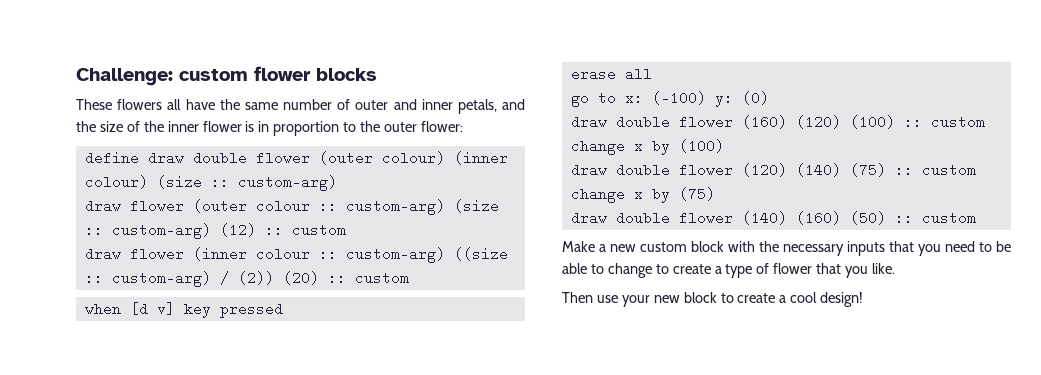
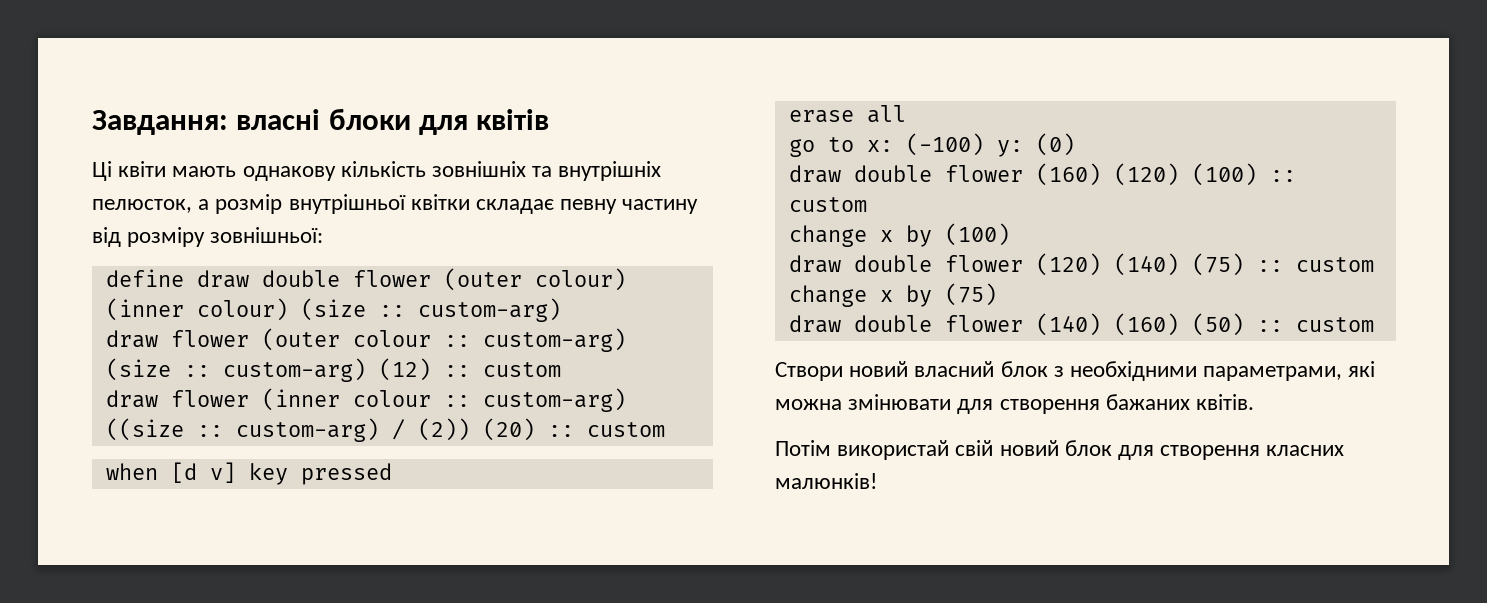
[76,66,377,86] [76,99,525,114] [76,121,463,136] Challenge: custom flower blocks // These flowers all have the same number of outer and inner petals, and the size of the inner flower is in proportion to the outer flower: -> [92,108,550,135] [92,161,662,181] [92,194,699,214] [92,227,324,247] Завдання: власні блоки для квітів // Ці квіти мають однакову кількість зовнішніх та внутрішніх пелюсток, а розмір внутрішньої квітки складає певну частину від розміру зовнішньої:
[562,241,1011,256] [562,263,896,278] [562,292,864,307] Make a new custom block with the necessary inputs that you need to be able to change to create a type of flower that you like. // Then use your new block to create a cool design! -> [775,361,1376,381] [775,394,1255,414] [775,440,1345,460] [775,473,877,489] Створи новий власний блок з необхідними параметрами, які можна змінювати для створення бажаних квітів. // Потім використай свій новий блок для створення класних малюнків!

